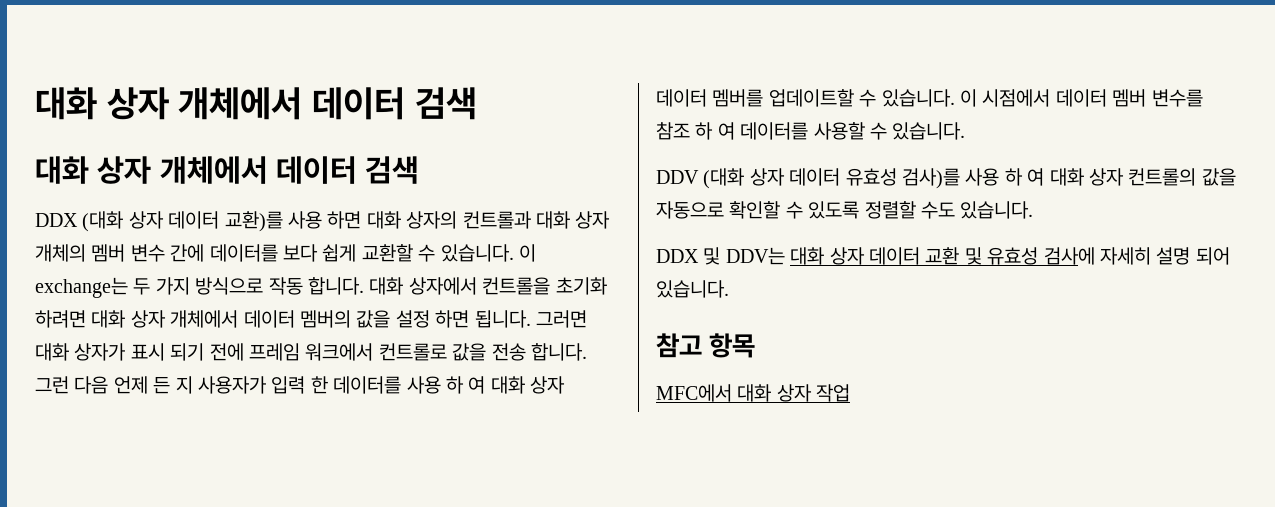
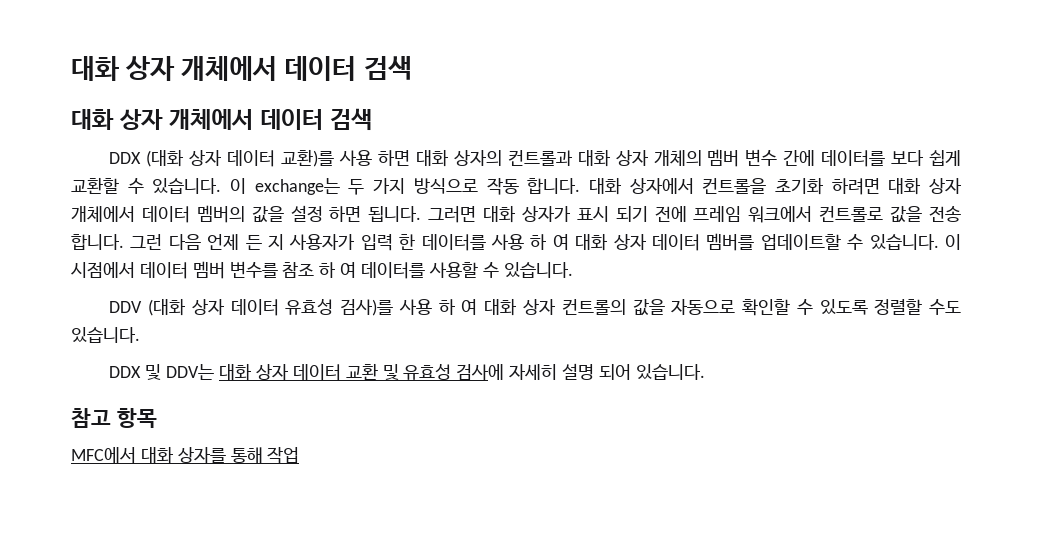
[776,384,812,402] 상자 -> [177,447,263,463] 상자를 통해

